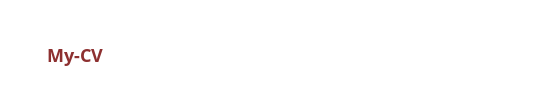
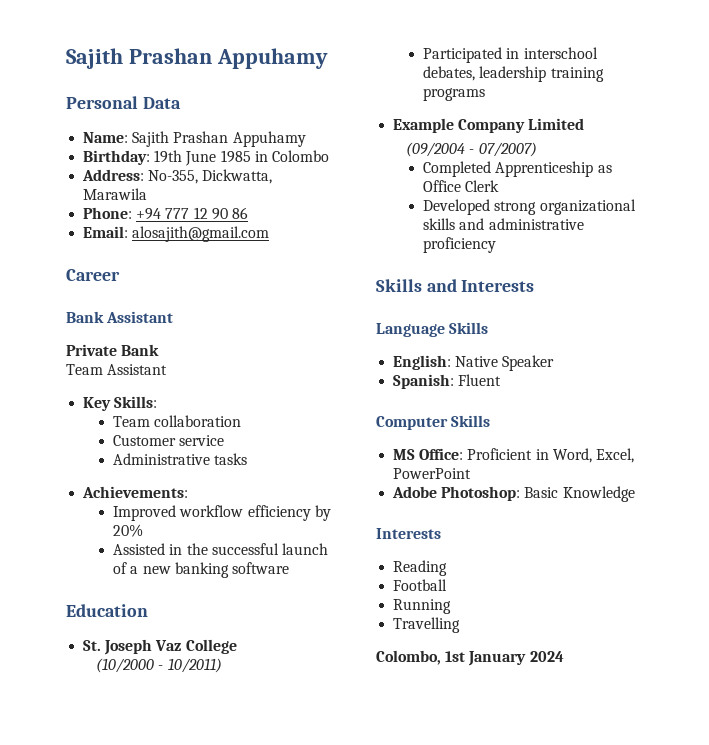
[47,49,103,66] My-CV -> [66,48,328,69] [66,96,181,109] [83,131,306,147] [83,150,329,166] [82,169,273,184] [83,188,148,200] [83,207,248,220] [83,226,270,242] [66,269,120,281] [66,311,174,323] [66,344,160,356] [66,364,168,375] [83,396,158,411] [113,415,242,427] [113,435,225,446] [113,453,248,465] [82,486,189,498] [113,505,331,521] [113,524,144,537] [113,543,328,555] [113,562,289,578] [66,604,148,617] [83,639,237,655] [96,658,222,673] [423,47,598,63] [423,66,604,82] [423,88,486,101] [393,118,585,133] [406,142,537,157] [423,161,612,177] [423,180,500,192] [423,199,636,215] [423,218,584,230] [423,237,497,253] [376,279,535,292] [376,322,489,337] [393,355,555,371] [393,374,502,389] [376,415,491,430] [393,448,634,463] [393,468,472,479] [392,486,635,502] [376,528,441,539] [393,560,448,576] [393,579,448,591] [393,599,452,614] [393,617,461,633] [376,650,564,666] Sajith Prashan Appuhamy // Personal Data // Name: Sajith Prashan Appuhamy // Birthday: 19th June 1985 in Colombo // Address: No-355, Dickwatta, Marawila // Phone: +94 777 12 90 86 // Email: alosajith@gmail.com // Career // Bank Assistant // Private Bank // Team Assistant // Key Skills: // Team collaboration // Customer service // Administrative tasks // Achievements: // Improved workflow efficiency by 20% // Assisted in the successful launch of a new banking software // Education // St. Joseph Vaz College // (10/2000 - 10/2011) // Participated in interschool debates, leadership training programs // Example Company Limited // (09/2004 - 07/2007) // Completed Apprenticeship as Office Clerk // Developed strong organizational skills and administrative proficiency // Skills and Interests // Language Skills // English: Native Speaker // Spanish: Fluent // Computer Skills // MS Office: Proficient in Word, Excel, PowerPoint // Adobe Photoshop: Basic Knowledge // Interests // Reading // Football // Running // Travelling // Colombo, 1st January 2024

